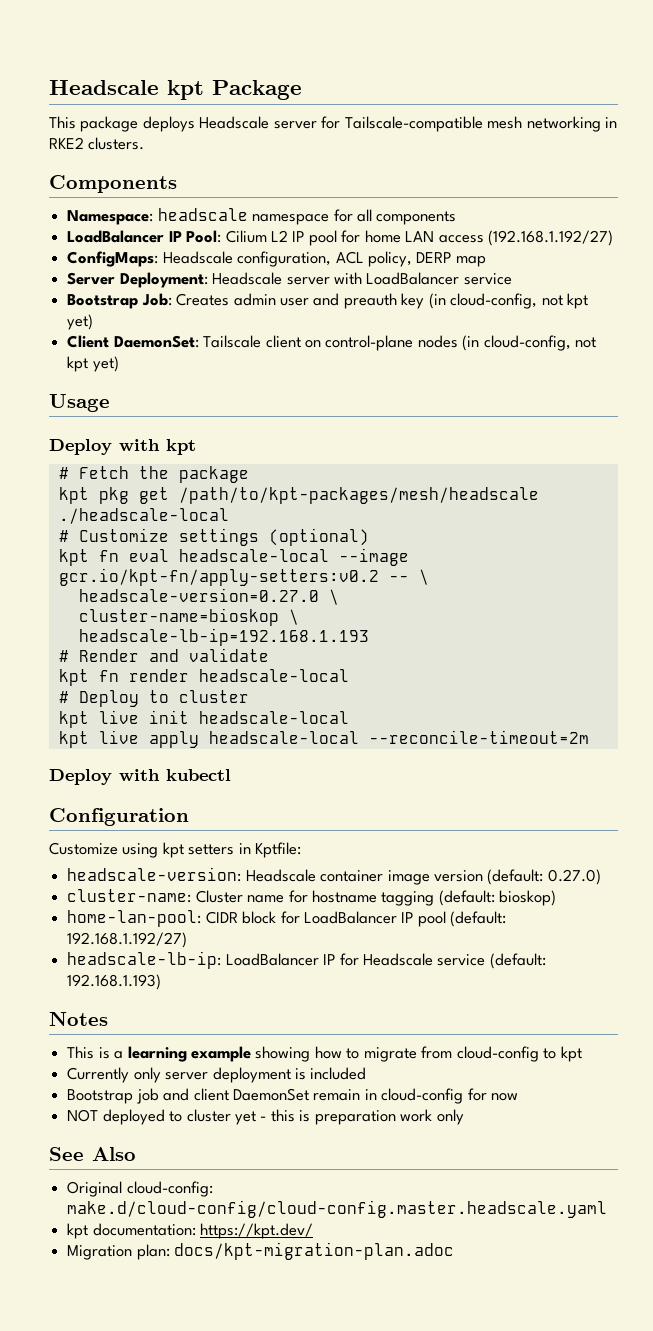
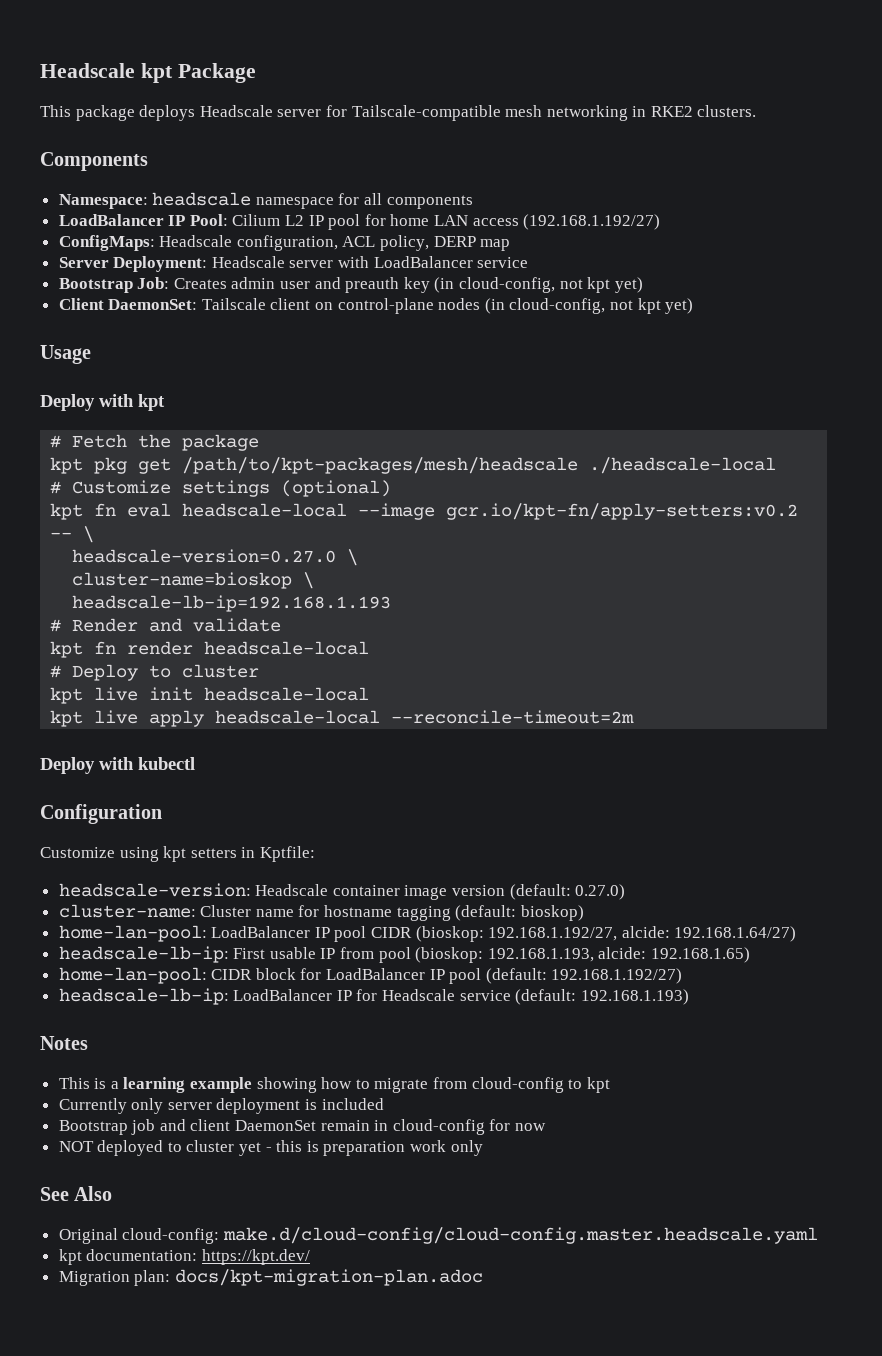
(557, 898) none -> [58,925,797,942] [58,946,751,963] // home-lan-pool: LoadBalancer IP pool CIDR (bioskop: 192.168.1.192/27, alcide: 192.168.1.64/27) // headscale-lb-ip: First usable IP from pool (bioskop: 192.168.1.193, alcide: 192.168.1.65)

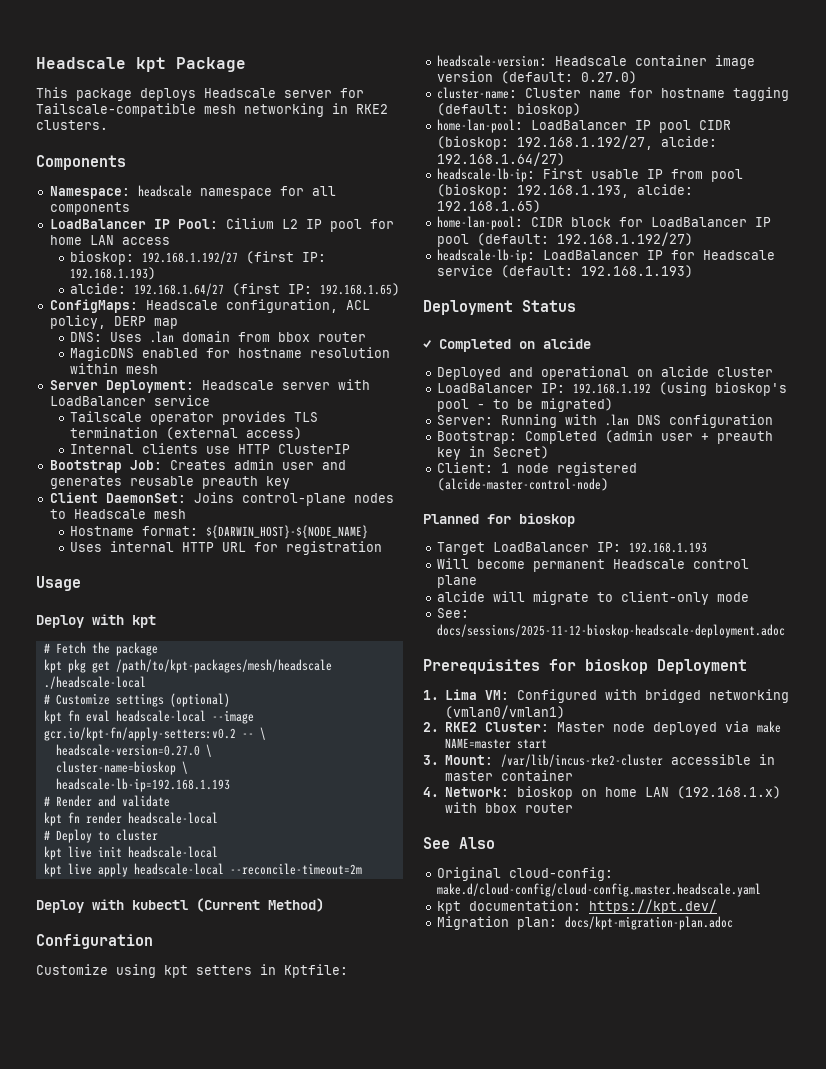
[523,214,661,230] (192.168.1.192/27) -> [69,251,326,265] [69,267,156,280] [69,283,400,296] // bioskop: 192.168.1.192/27 (first IP: 192.168.1.193) // alcide: 192.168.1.64/27 (first IP: 192.168.1.65)
(511, 245) none -> [69,331,366,343] [69,347,390,361] [69,363,158,374] // DNS: Uses .lan domain from bbox router // MagicDNS enabled for hostname resolution within mesh
(529, 262) none -> [69,411,318,425] [69,427,302,440] [69,443,350,454] // Tailscale operator provides TLS termination (external access) // Internal clients use HTTP ClusterIP
[345,277,643,293] [58,298,694,314] preauth key (in cloud-config, not kpt yet) // Client DaemonSet: Tailscale client on control-plane nodes (in cloud-config, not kpt yet) -> [49,476,290,489] [49,492,394,506] [49,509,186,519] [69,525,368,539] [69,541,382,555] generates reusable preauth key // Client DaemonSet: Joins control-plane nodes to Headscale mesh // Hostname format: ${DARWIN_HOST}-${NODE_NAME} // Uses internal HTTP URL for registration
(195, 763) none -> [196,898,324,912] (Current Method)
[40,1036,88,1050] [58,1077,610,1093] [58,1098,384,1114] [58,1119,547,1135] [58,1140,483,1156] Notes // This is a learning example showing how to migrate from cloud-config to kpt // Currently only server deployment is included // Bootstrap job and client DaemonSet remain in cloud-config for now // NOT deployed to cluster yet - this is preparation work only -> [423,300,576,315] [423,338,591,352] [436,366,773,380] [436,382,787,396] [436,398,613,412] [436,414,773,428] [436,430,773,444] [436,446,549,460] [436,462,637,476] [436,478,609,491] [423,513,575,527] [436,542,707,555] [436,558,749,572] [436,575,477,588] [436,591,749,605] [436,608,469,618] [436,624,785,638] [423,659,747,674] [423,689,790,703] [445,705,566,719] [423,721,782,735] [445,738,548,749] [423,754,776,767] [445,770,574,781] [423,786,782,800] [445,802,574,813] Deployment Status // ✓ Completed on alcide // Deployed and operational on alcide cluster // LoadBalancer IP: 192.168.1.192 (using bioskop's pool - to be migrated) // Server: Running with .lan DNS configuration // Bootstrap: Completed (admin user + preauth key in Secret) // Client: 1 node registered (alcide-master-control-node) // Planned for bioskop // Target LoadBalancer IP: 192.168.1.193 // Will become permanent Headscale control plane // alcide will migrate to client-only mode // See: docs/sessions/2025-11-12-bioskop-headscale-deployment.adoc // Prerequisites for bioskop Deployment // 1. Lima VM: Configured with bridged networking (vmlan0/vmlan1) // 2. RKE2 Cluster: Master node deployed via make NAME=master start // 3. Mount: /var/lib/incus-rke2-cluster accessible in master container // 4. Network: bioskop on home LAN (192.168.1.x) with bbox router

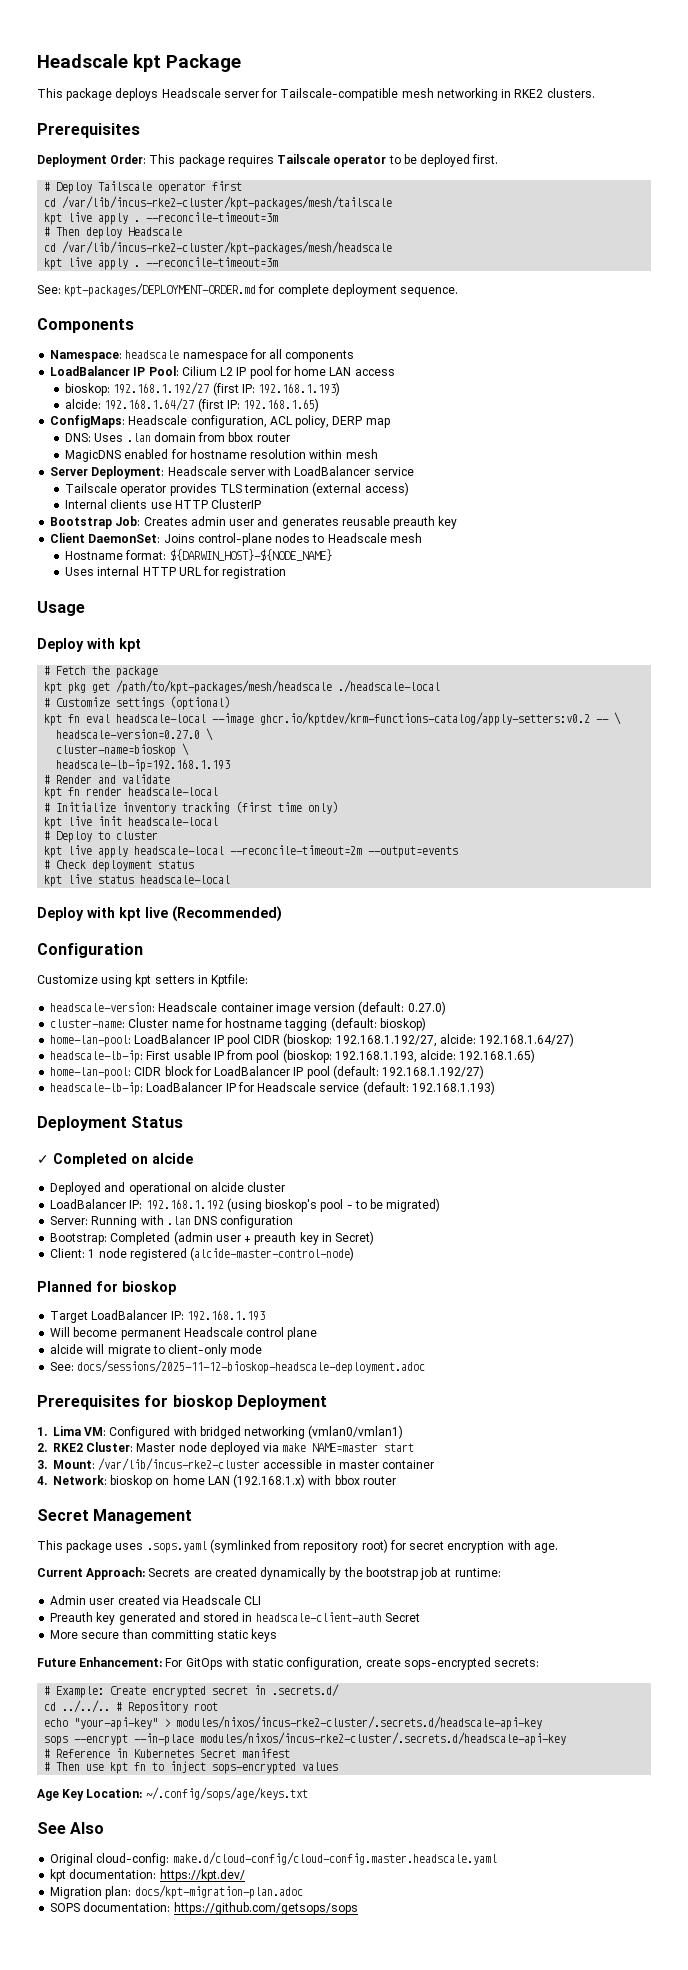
(108, 125) none -> [37,123,140,138] [37,154,499,167] [44,181,243,194] [44,196,393,210] [44,212,279,225] [44,227,183,239] [44,241,393,255] [44,257,279,270] [37,283,459,297] // Prerequisites // Deployment Order: This package requires Tailscale operator to be deployed first. // # Deploy Tailscale operator first // cd /var/lib/incus-rke2-cluster/kpt-packages/mesh/tailscale // kpt live apply . --reconcile-timeout=3m // # Then deploy Headscale // cd /var/lib/incus-rke2-cluster/kpt-packages/mesh/headscale // kpt live apply . --reconcile-timeout=3m // See: kpt-packages/DEPLOYMENT-ORDER.md for complete deployment sequence.
[43,727,236,741] gcr.io/kpt-fn/apply-setters:v0.2 -> [260,712,591,726] ghcr.io/kptdev/krm-functions-catalog/apply-setters:v0.2
(218, 818) none -> [44,801,339,814] [44,816,219,829] // # Initialize inventory tracking (first time only) // kpt live init headscale-local
[97,846,218,858] [43,863,362,877] [36,898,324,913] init headscale-local // kpt live apply headscale-local --reconcile-timeout=2m // Deploy with kubectl (Current Method) -> [98,845,459,858] [44,860,195,872] [44,874,231,887] [37,906,282,922] apply headscale-local --reconcile-timeout=2m --output=events // # Check deployment status // kpt live status headscale-local // Deploy with kpt live (Recommended)
(574, 808) none -> [37,1509,193,1524] [37,1539,558,1553] [37,1567,501,1580] [50,1595,262,1605] [50,1612,420,1625] [50,1629,278,1642] [37,1657,540,1670] [44,1684,340,1698] [44,1700,219,1714] [44,1716,543,1730] [44,1732,567,1746] [44,1748,291,1758] [44,1761,339,1774] [37,1787,308,1801] // Secret Management // This package uses .sops.yaml (symlinked from repository root) for secret encryption with age. // Current Approach: Secrets are created dynamically by the bootstrap job at runtime: // Admin user created via Headscale CLI // Preauth key generated and stored in headscale-client-auth Secret // More secure than committing static keys // Future Enhancement: For GitOps with static configuration, create sops-encrypted secrets: // # Example: Create encrypted secret in .secrets.d/ // cd ../../.. # Repository root // echo "your-api-key" > modules/nixos/incus-rke2-cluster/.secrets.d/headscale-api-key // sops --encrypt --in-place modules/nixos/incus-rke2-cluster/.secrets.d/headscale-api-key // # Reference in Kubernetes Secret manifest // # Then use kpt fn to inject sops-encrypted values // Age Key Location: ~/.config/sops/age/keys.txt
(733, 923) none -> [50,1902,358,1915] // SOPS documentation: https://github.com/getsops/sops

